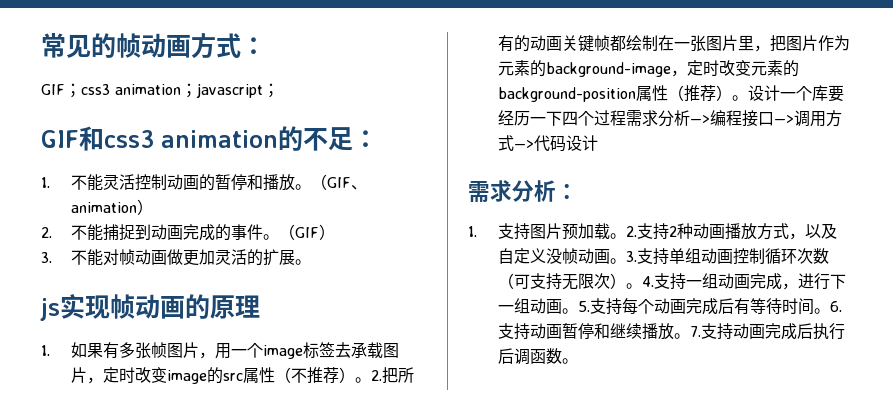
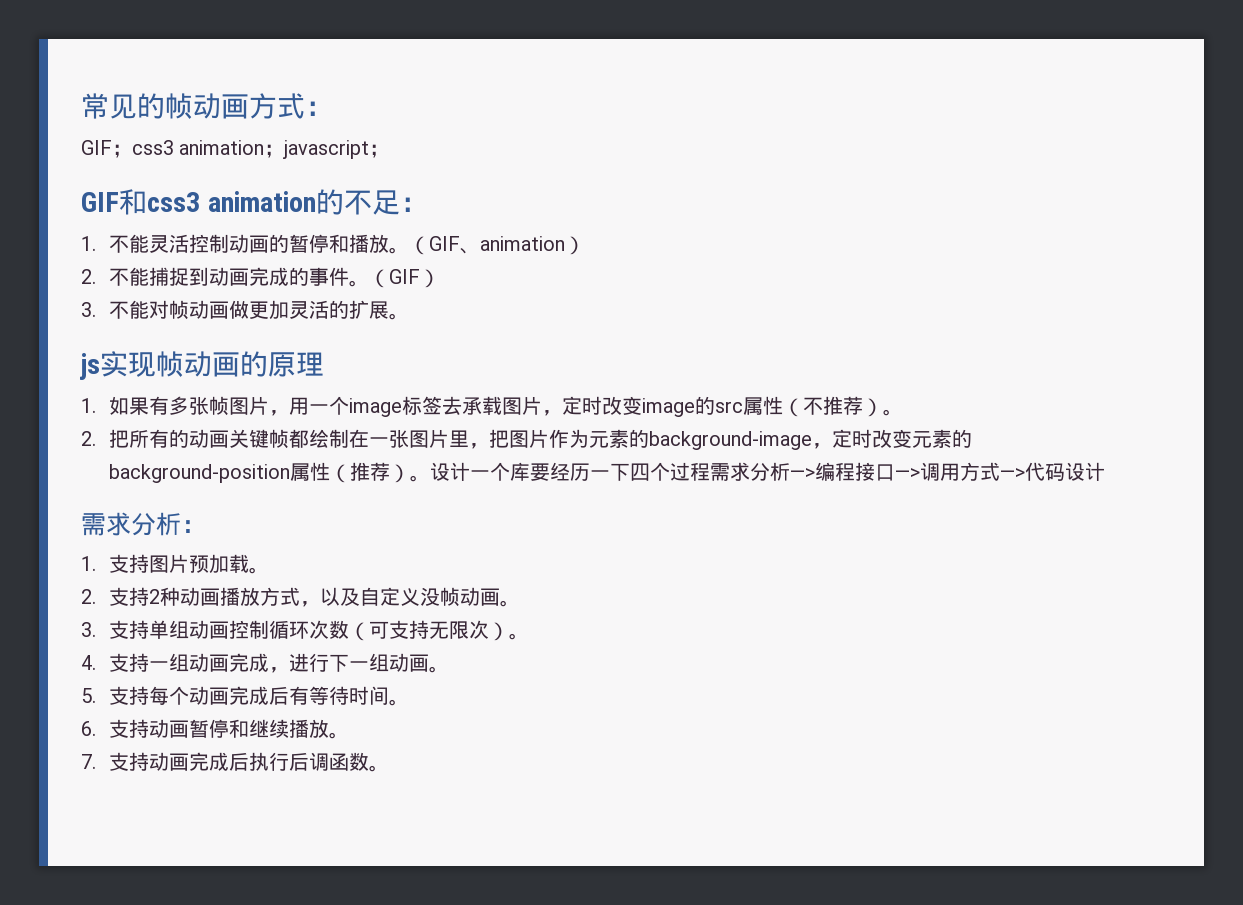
(371, 380) none -> (904, 412) //
(626, 236) none -> (270, 570) //
(626, 261) none -> (521, 603) //
(642, 286) none -> (530, 636) //
(578, 311) none -> (450, 669) //
(830, 311) none -> (410, 702) //
(690, 336) none -> (350, 735) //

